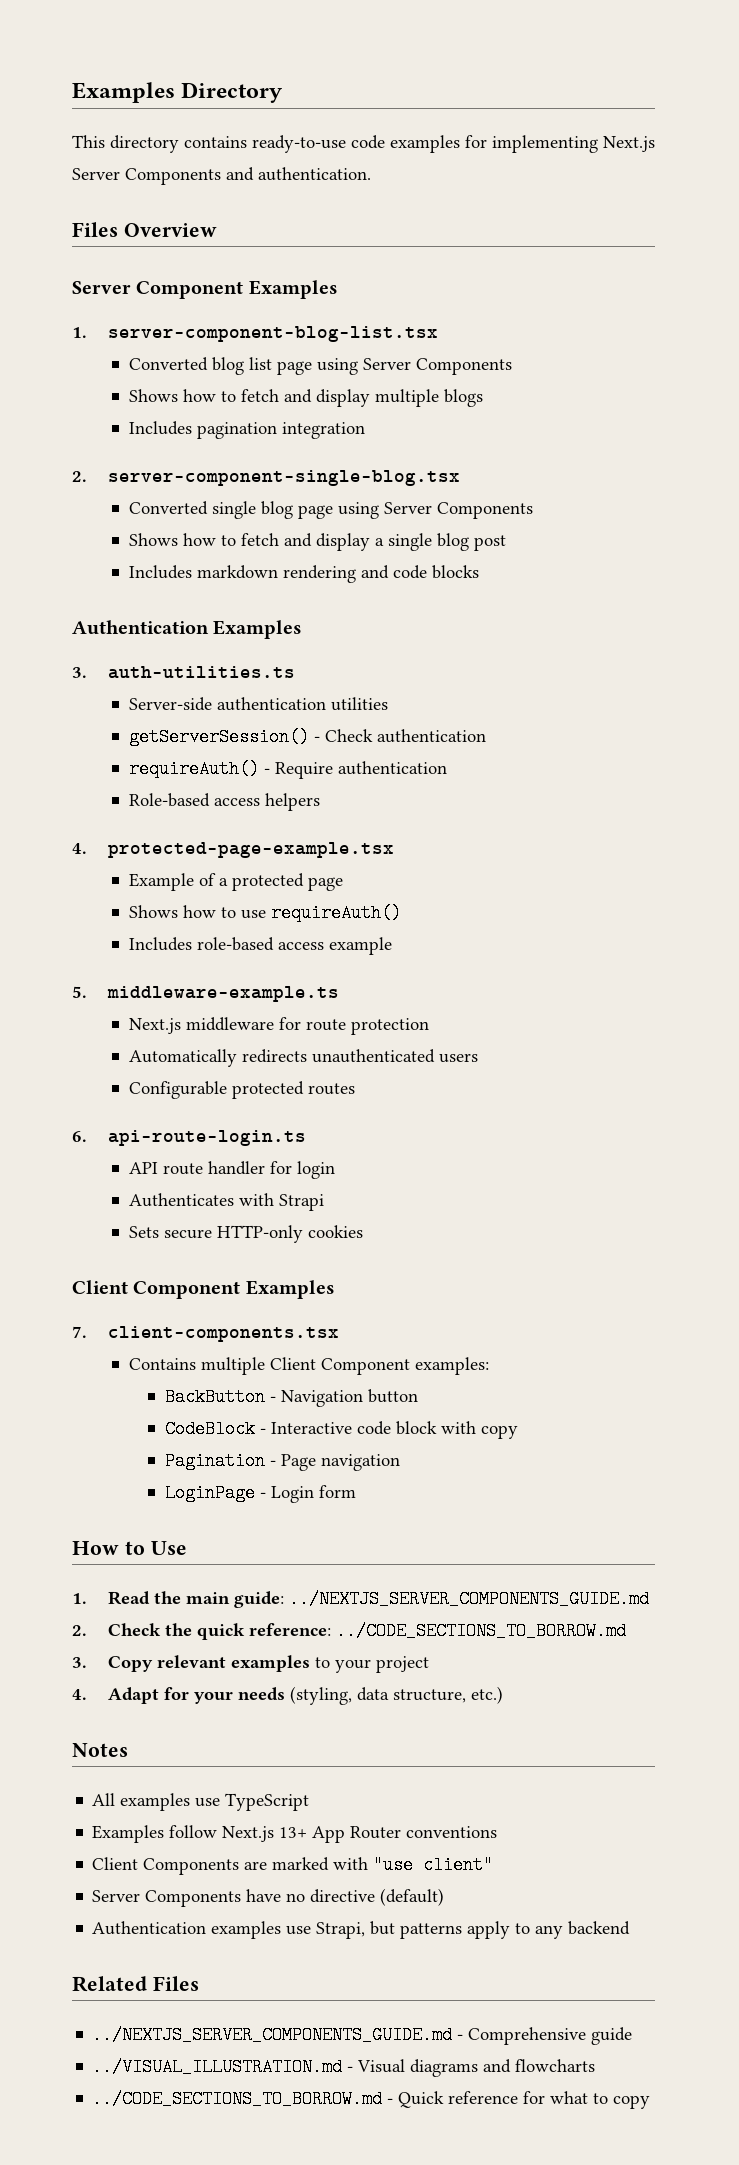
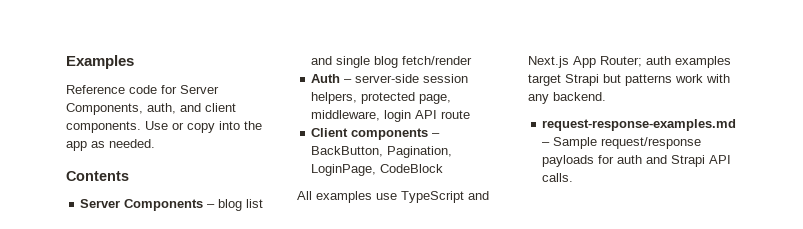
[72,82,284,103] [72,135,655,153] [72,167,371,185] [72,222,217,237] [72,280,338,299] [72,326,439,342] [128,357,512,375] [128,389,483,407] [128,421,365,439] [72,470,461,486] [128,501,533,519] [128,533,506,551] [128,565,479,583] [72,620,303,639] [72,666,296,679] [128,697,388,711] [128,728,486,746] [128,760,447,779] [128,793,320,811] [72,842,395,858] [128,873,343,891] [128,904,401,922] [128,937,392,955] [72,986,340,1002] [128,1017,429,1035] [128,1049,478,1067] [128,1081,355,1099] [72,1130,307,1146] [128,1161,335,1179] [128,1193,324,1211] [128,1225,363,1243] [72,1280,335,1299] [72,1326,340,1342] [128,1357,489,1375] [164,1388,418,1407] [164,1420,518,1439] [164,1452,400,1471] [164,1484,356,1503] [72,1541,187,1555] [72,1590,650,1608] [72,1622,627,1640] [72,1655,430,1673] [72,1686,504,1705] [72,1743,128,1757] [92,1793,310,1811] [92,1825,498,1843] [92,1856,494,1875] [92,1888,445,1907] [92,1921,631,1939] [72,1976,199,1992] [92,2026,633,2045] [92,2058,596,2077] [92,2090,651,2109] Examples Directory // This directory contains ready-to-use code examples for implementing Next.js Server Components and authentication. // Files Overview // Server Component Examples // 1. server-component-blog-list.tsx // Converted blog list page using Server Components // Shows how to fetch and display multiple blogs // Includes pagination integration // 2. server-component-single-blog.tsx // Converted single blog page using Server Components // Shows how to fetch and display a single blog post // Includes markdown rendering and code blocks // Authentication Examples // 3. auth-utilities.ts // Server-side authentication utilities // getServerSession() - Check authentication // requireAuth() - Require authentication // Role-based access helpers // 4. protected-page-example.tsx // Example of a protected page // Shows how to use requireAuth() // Includes role-based access example // 5. middleware-example.ts // Next.js middleware for route protection // Automatically redirects unauthenticated users // Configurable protected routes // 6. api-route-login.ts // API route handler for login // Authenticates with Strapi // Sets secure HTTP-only cookies // Client Component Examples // 7. client-components.tsx // Contains multiple Client Component examples: // BackButton - Navigation button // CodeBlock - Interactive code block with copy // Pagination - Page navigation // LoginPage - Login form // How to Use // 1. Read the main guide: ../NEXTJS_SERVER_COMPONENTS_GUIDE.md // 2. Check the quick reference: ../CODE_SECTIONS_TO_BORROW.md // 3. Copy relevant examples to your project // 4. Adapt for your needs (styling, data structure, etc.) // Notes // All examples use TypeScript // Examples follow Next.js 13+ App Router conventions // Client Components are marked with "use client" // Server Components have no directive (default) // Authentication examples use Strapi, but patterns apply to any backend // Related Files // ../NEXTJS_SERVER_COMPONENTS_GUIDE.md - Comprehensive guide // ../VISUAL_ILLUSTRATION.md - Visual diagrams and flowcharts // ../CODE_SECTIONS_TO_BORROW.md - Quick reference for what to copy -> [66,55,134,69] [66,85,219,94] [66,103,236,115] [66,121,262,133] [66,139,155,151] [66,171,129,181] [80,199,264,211] [311,56,473,68] [311,74,469,83] [311,92,452,104] [311,110,471,122] [311,128,441,140] [311,146,453,158] [311,164,444,176] [297,191,489,203] [528,56,731,68] [528,74,730,86] [528,92,606,104] [542,119,737,131] [542,137,702,149] [542,155,732,167] [542,173,574,182] Examples // Reference code for Server Components, auth, and client components. Use or copy into the app as needed. // Contents // Server Components – blog list and single blog fetch/render // Auth – server-side session helpers, protected page, middleware, login API route // Client components – BackButton, Pagination, LoginPage, CodeBlock // All examples use TypeScript and Next.js App Router; auth examples target Strapi but patterns work with any backend. // request-response-examples.md – Sample request/response payloads for auth and Strapi API calls.

